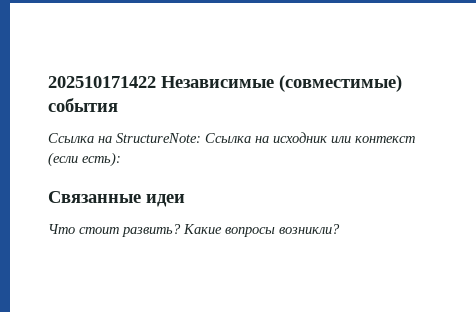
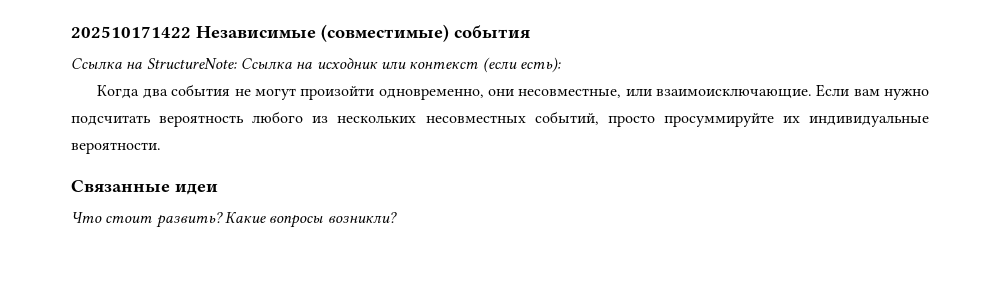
(121, 159) none -> [97,84,930,100] [71,111,930,127] [71,142,161,154] // Когда два события не могут произойти одновременно, они несовместные, или взаимоисключающие. Если вам нужно подсчитать вероятность любого из нескольких несовместных событий, просто просуммируйте их индивидуальные вероятности.

